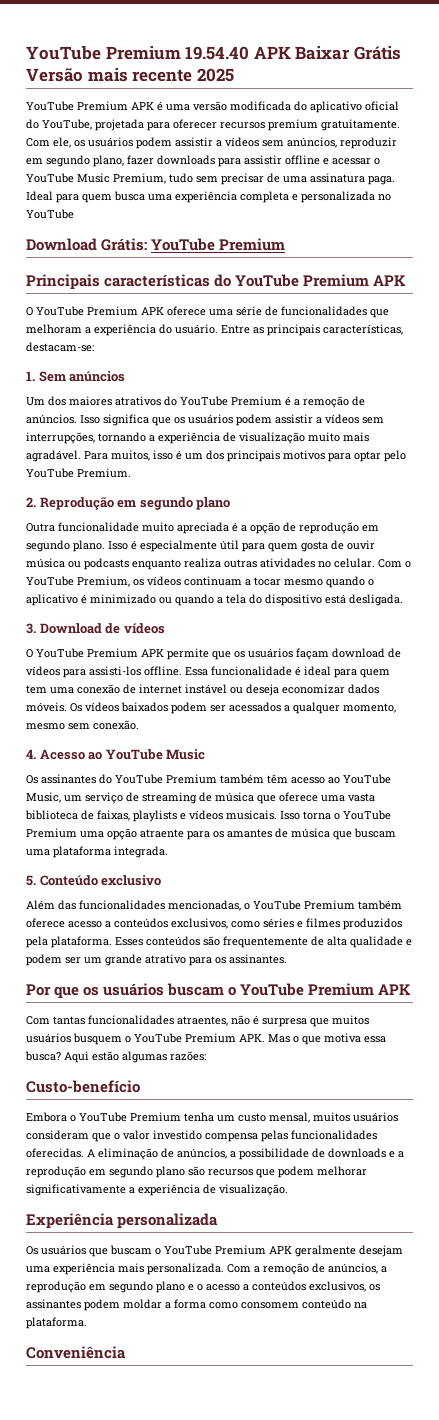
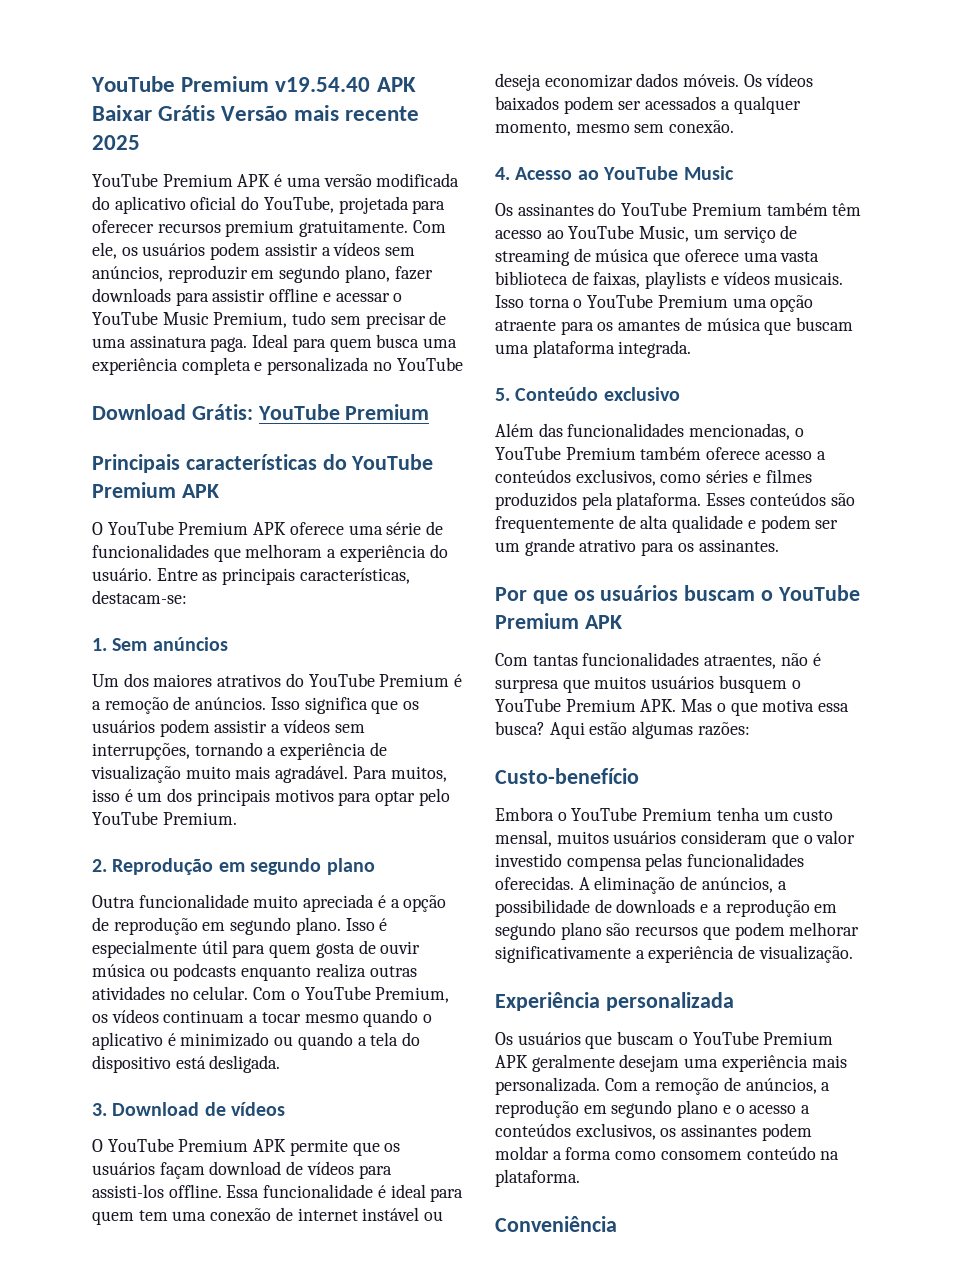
[26,46,250,60] YouTube Premium 19.54.40 -> [91,76,371,92] YouTube Premium v19.54.40

